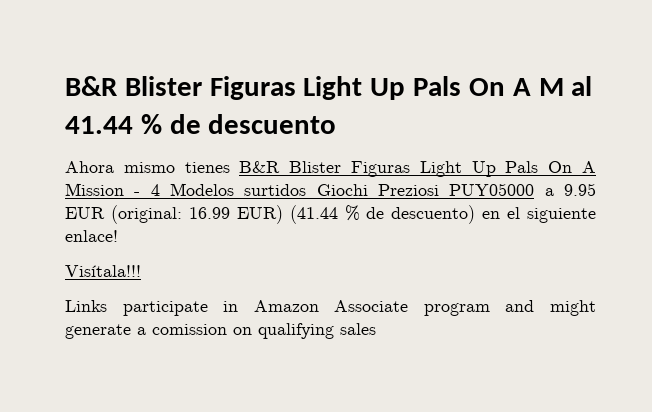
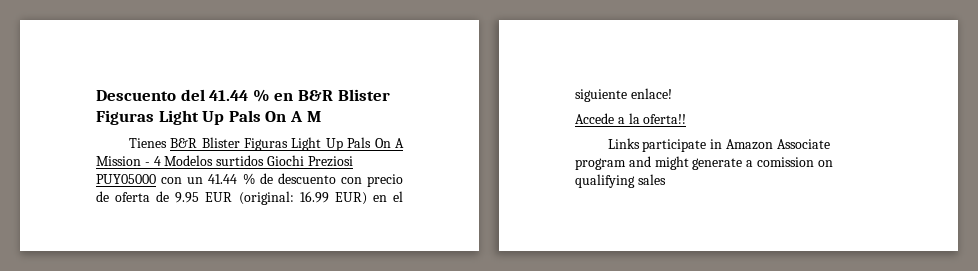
(65, 86) none -> [96,89,294,102] Descuento del 41.44 % en
[571,76,593,96] [65,114,337,134] [65,161,230,173] al 41.44 % de descuento // Ahora mismo tienes -> [128,138,167,148] // Tienes
[544,188,554,196] a -> [161,173,403,187] [96,191,170,202] con un 41.44 % de descuento con precio de oferta de
[289,205,476,224] (41.44 % de descuento) -> (367, 198) none
[65,265,141,277] Visítala!!! -> [575,113,687,124] Accede a la oferta!!

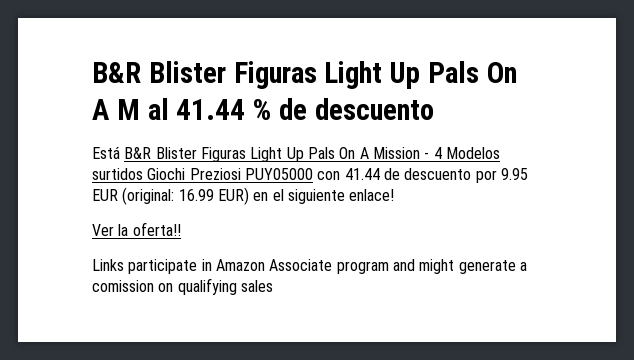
[96,89,294,102] Descuento del 41.44 % en -> (92, 72) none
[128,138,167,148] // Tienes -> [147,98,434,120] [92,146,120,159] al 41.44 % de descuento // Está
[187,173,403,187] [96,191,170,202] un 41.44 % de descuento con precio de oferta de -> [344,168,497,183] 41.44 de descuento por
[575,113,625,124] Accede a -> [92,224,114,236] Ver

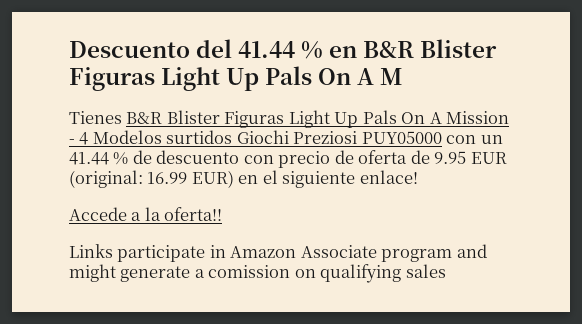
(92, 72) none -> [69,39,358,59] Descuento del 41.44 % en
[147,98,434,120] [92,146,120,159] al 41.44 % de descuento // Está -> [69,111,122,124] // Tienes
[344,168,497,183] 41.44 de descuento por -> [480,135,503,144] [69,150,430,168] un 41.44 % de descuento con precio de oferta de
[92,224,114,236] Ver -> [69,207,142,221] Accede a

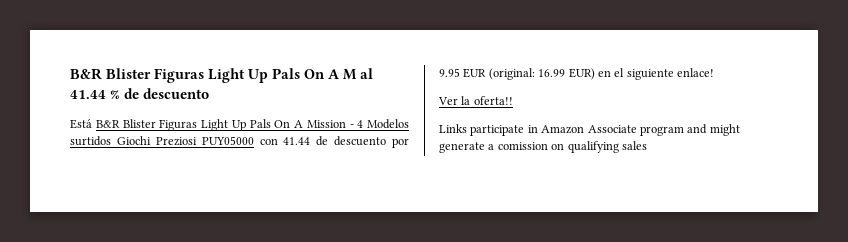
[69,39,358,59] Descuento del 41.44 % en -> (70, 74) none
[69,111,122,124] // Tienes -> [360,68,374,79] [70,88,210,99] [70,119,92,129] al 41.44 % de descuento // Está
[480,135,503,144] [69,150,430,168] un 41.44 % de descuento con precio de oferta de -> [283,136,409,148] 41.44 de descuento por
[69,207,142,221] Accede a -> [438,97,458,105] Ver

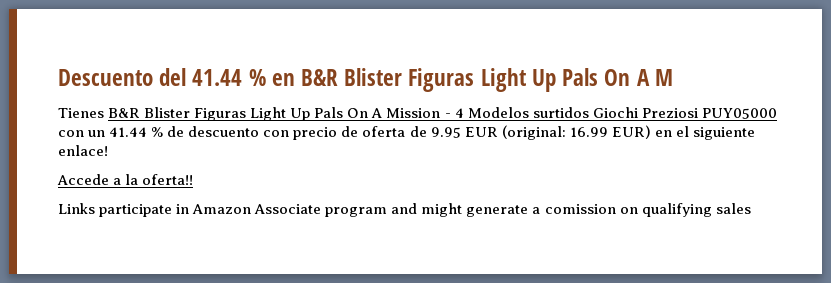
(70, 74) none -> [58,68,295,86] Descuento del 41.44 % en
[360,68,374,79] [70,88,210,99] [70,119,92,129] al 41.44 % de descuento // Está -> [58,108,104,118] // Tienes
[283,136,409,148] 41.44 de descuento por -> [88,126,427,140] un 41.44 % de descuento con precio de oferta de
[438,97,458,105] Ver -> [57,174,122,185] Accede a

